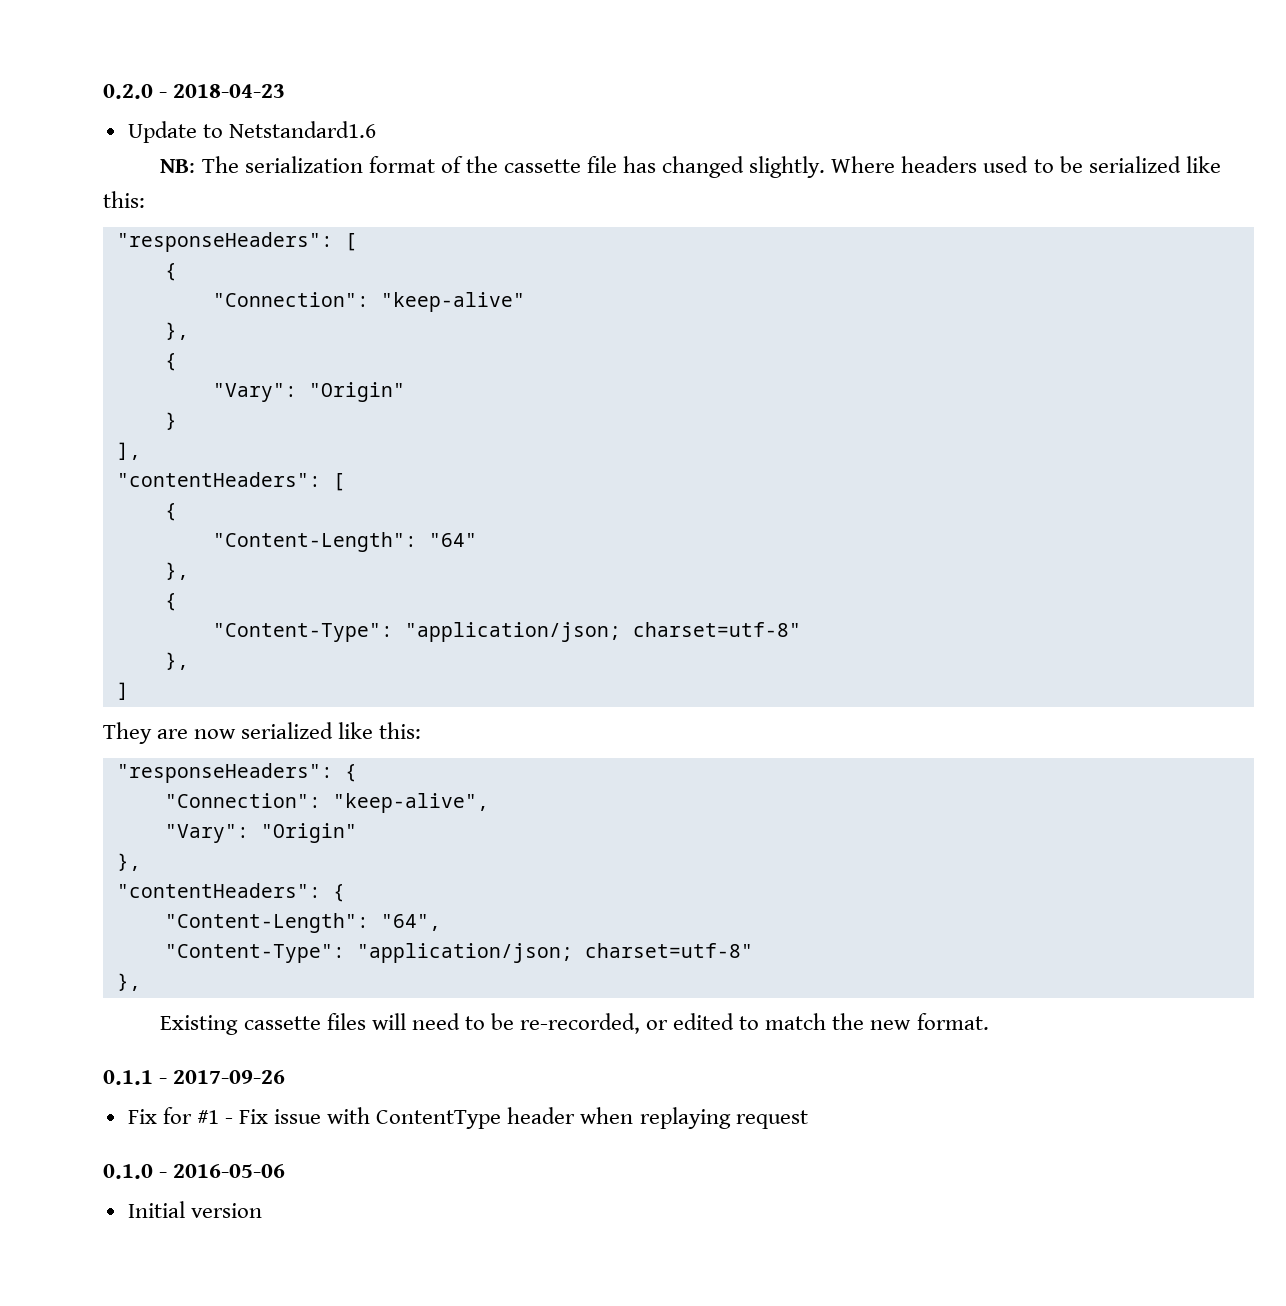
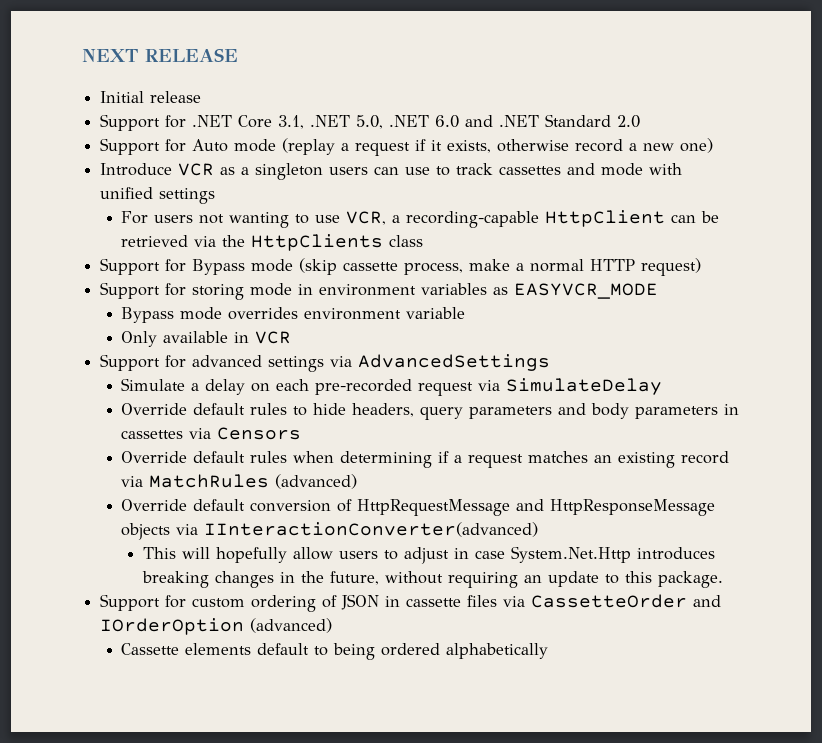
[103,84,286,99] [127,121,376,143] [160,156,1221,178] [103,191,145,208] [116,232,357,252] [164,263,177,281] [212,292,525,312] [164,322,189,340] [164,353,177,371] [212,382,405,402] [164,412,177,430] [116,442,141,460] [116,472,345,491] [164,503,177,521] [212,532,477,552] [164,562,189,580] [164,593,177,611] [212,622,801,642] [164,652,189,670] [116,682,129,700] [103,722,422,744] [116,763,357,783] [164,793,489,813] [164,823,357,843] [116,853,141,871] [116,883,345,902] [164,913,441,933] [164,943,753,963] [116,973,141,991] [160,1013,989,1035] [103,1070,286,1085] [127,1107,808,1129] [103,1164,286,1179] [127,1201,262,1218] 0.2.0 - 2018-04-23 // Update to Netstandard1.6 // NB: The serialization format of the cassette file has changed slightly. Where headers used to be serialized like this: // "responseHeaders": [ // { // "Connection": "keep-alive" // }, // { // "Vary": "Origin" // } // ], // "contentHeaders": [ // { // "Content-Length": "64" // }, // { // "Content-Type": "application/json; charset=utf-8" // }, // ] // They are now serialized like this: // "responseHeaders": { // "Connection": "keep-alive", // "Vary": "Origin" // }, // "contentHeaders": { // "Content-Length": "64", // "Content-Type": "application/json; charset=utf-8" // }, // Existing cassette files will need to be re-recorded, or edited to match the new format. // 0.1.1 - 2017-09-26 // Fix for #1 - Fix issue with ContentType header when replaying request // 0.1.0 - 2016-05-06 // Initial version -> [82,48,238,62] [100,91,202,103] [100,114,641,131] [100,138,714,156] [100,163,683,180] [100,187,216,204] [121,210,720,228] [121,234,424,251] [100,258,702,276] [100,282,659,300] [121,307,466,323] [121,331,292,347] [100,354,551,372] [121,378,663,396] [121,403,740,420] [121,427,302,440] [121,451,730,468] [121,474,358,489] [121,499,716,516] [121,522,539,540] [142,546,715,564] [141,571,723,588] [100,594,722,612] [100,618,333,635] [121,643,549,660] NEXT RELEASE // Initial release // Support for .NET Core 3.1, .NET 5.0, .NET 6.0 and .NET Standard 2.0 // Support for Auto mode (replay a request if it exists, otherwise record a new one) // Introduce VCR as a singleton users can use to track cassettes and mode with unified settings // For users not wanting to use VCR, a recording-capable HttpClient can be retrieved via the HttpClients class // Support for Bypass mode (skip cassette process, make a normal HTTP request) // Support for storing mode in environment variables as EASYVCR_MODE // Bypass mode overrides environment variable // Only available in VCR // Support for advanced settings via AdvancedSettings // Simulate a delay on each pre-recorded request via SimulateDelay // Override default rules to hide headers, query parameters and body parameters in cassettes via Censors // Override default rules when determining if a request matches an existing record via MatchRules (advanced) // Override default conversion of HttpRequestMessage and HttpResponseMessage objects via IInteractionConverter(advanced) // This will hopefully allow users to adjust in case System.Net.Http introduces breaking changes in the future, without requiring an update to this package. // Support for custom ordering of JSON in cassette files via CassetteOrder and IOrderOption (advanced) // Cassette elements default to being ordered alphabetically

